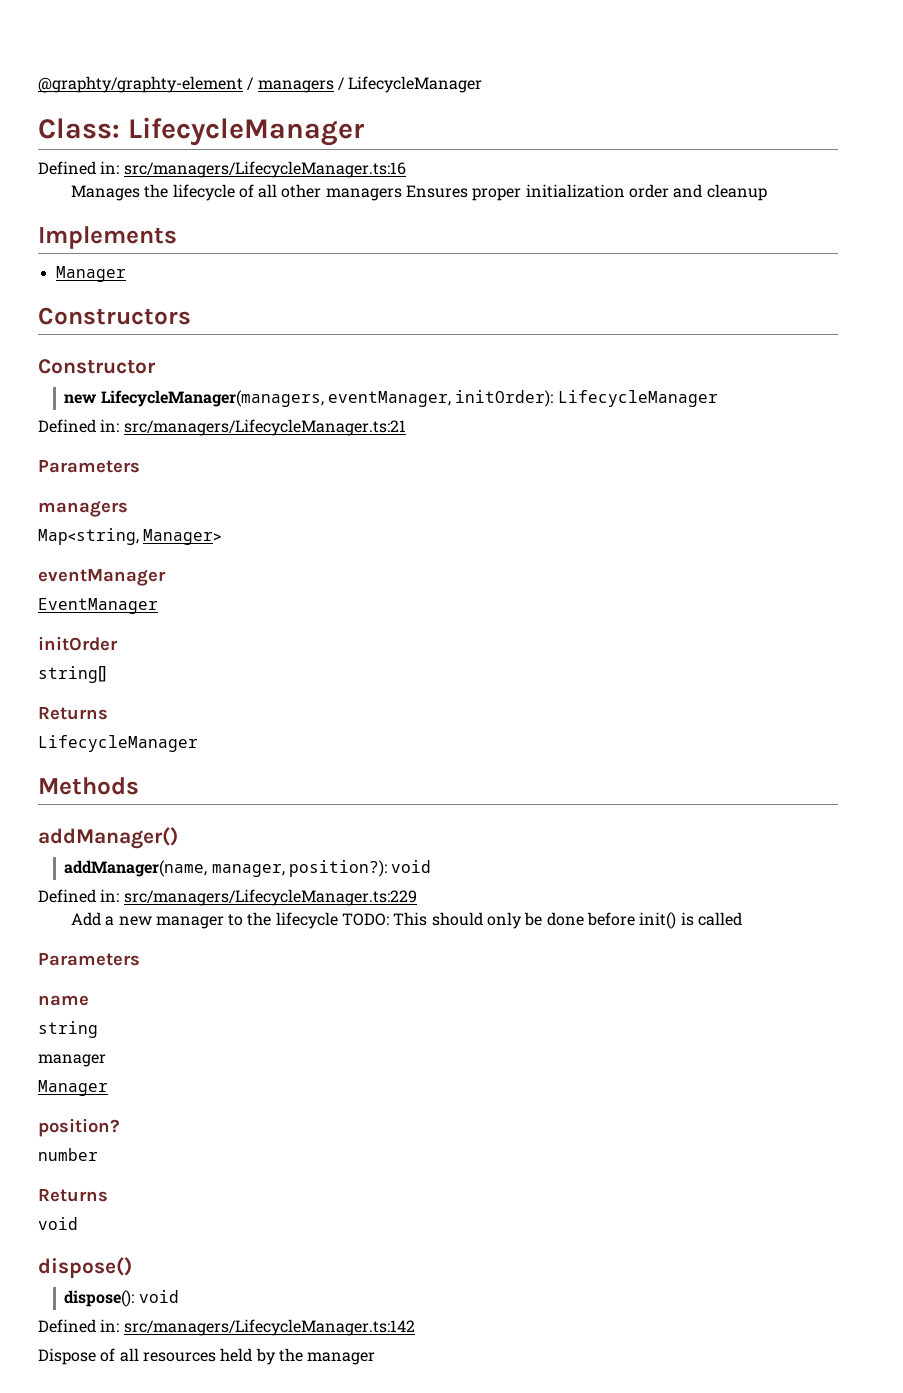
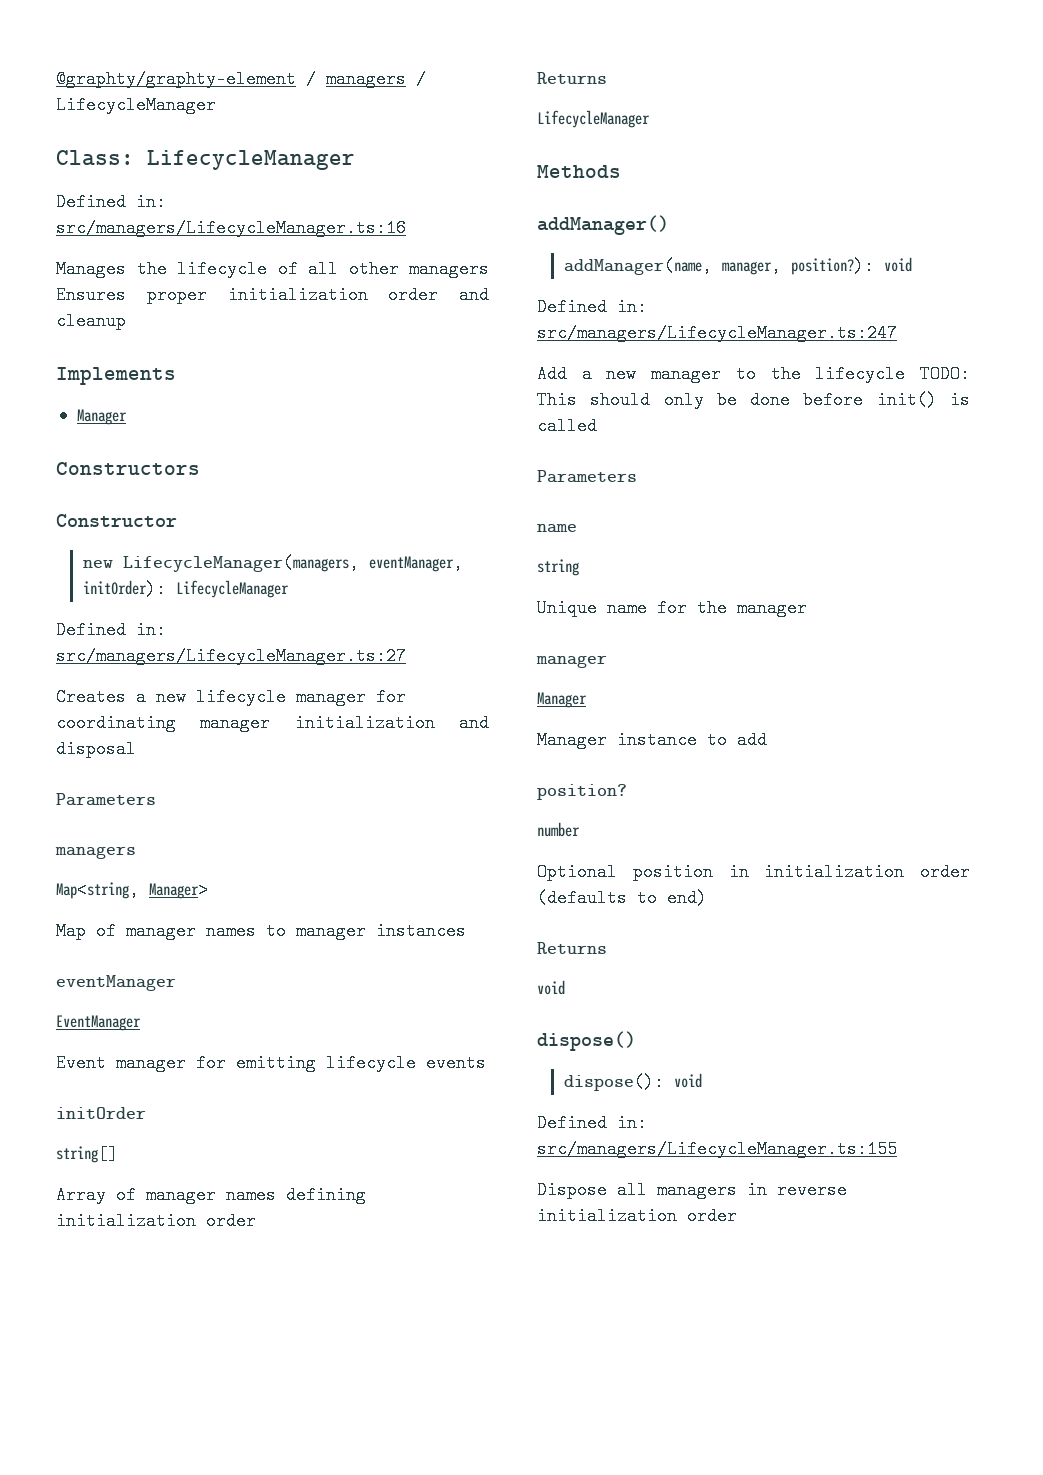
[123,419,406,436] [38,460,140,473] [38,500,128,517] [38,528,222,545] [38,569,166,586] [38,598,158,614] [38,636,118,651] [38,666,106,683] src/managers/LifecycleManager.ts:21 // Parameters // managers // Map<string, Manager> // eventManager // EventManager // initOrder // string[] -> [56,647,406,665] [56,688,406,706] [56,714,489,732] [56,740,136,758] [56,793,156,806] [55,846,136,859] [56,881,208,899] [56,922,466,940] [56,975,176,991] [56,1015,141,1031] [56,1054,486,1072] [56,1107,146,1119] [56,1145,118,1163] [56,1186,366,1204] [56,1212,256,1230] src/managers/LifecycleManager.ts:27 // Creates a new lifecycle manager for coordinating manager initialization and disposal // Parameters // managers // Map<string, Manager> // Map of manager names to manager instances // eventManager // EventManager // Event manager for emitting lifecycle events // initOrder // string[] // Array of manager names defining initialization order
[123,889,417,906] src/managers/LifecycleManager.ts:229 -> [537,324,897,342] src/managers/LifecycleManager.ts:247
[38,1054,106,1067] [38,1080,108,1096] [38,1118,120,1137] [38,1148,98,1161] manager // Manager // position? // number -> [537,599,807,617] [536,655,607,668] [537,692,587,708] [537,731,767,749] [537,784,627,800] [537,822,580,837] [537,863,970,881] [537,889,707,907] Unique name for the manager // manager // Manager // Manager instance to add // position? // number // Optional position in initialization order (defaults to end)
[123,1319,415,1336] src/managers/LifecycleManager.ts:142 -> [537,1140,897,1158] src/managers/LifecycleManager.ts:155
[100,1348,376,1365] of all resources held by the manager -> [617,1181,847,1199] [537,1207,737,1225] all managers in reverse initialization order

